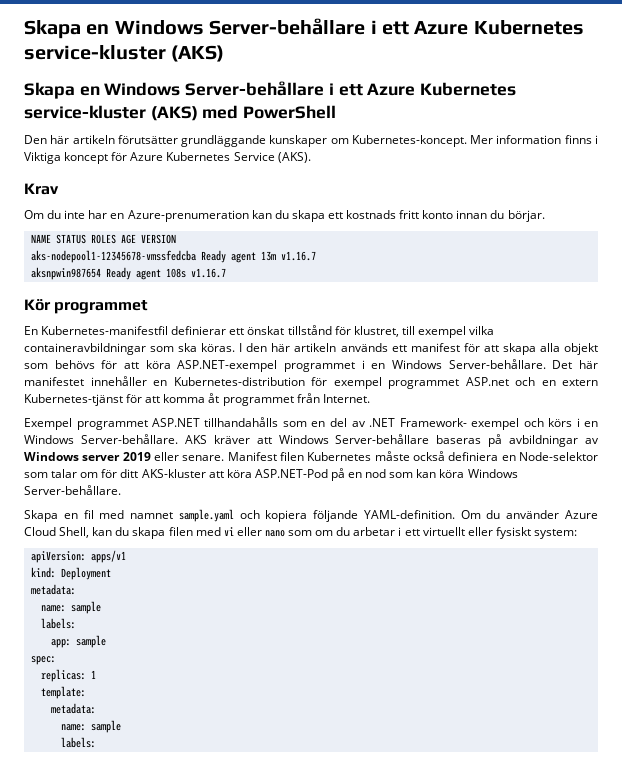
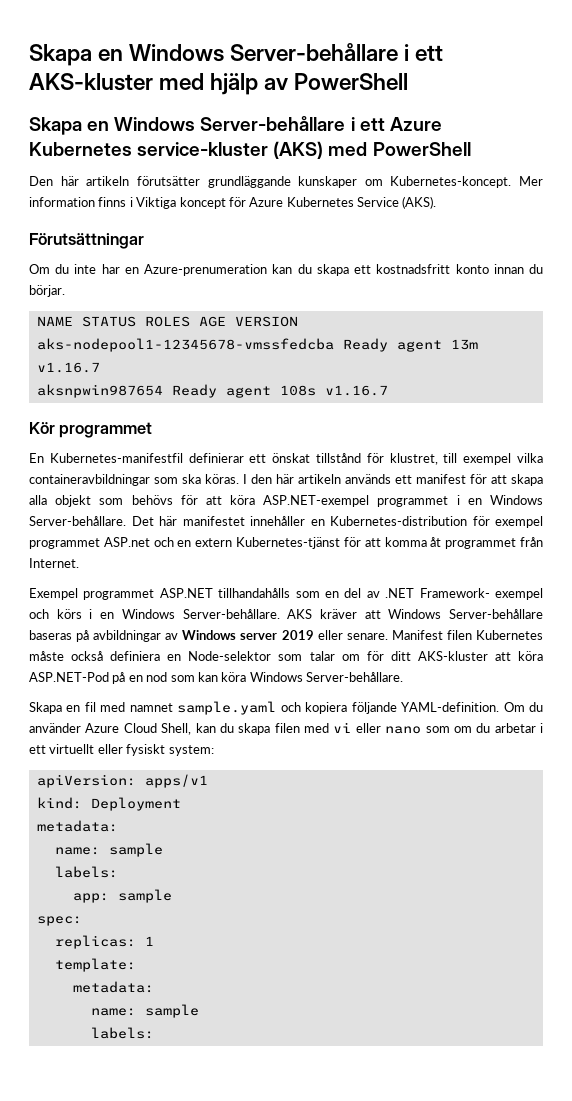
[24,18,584,39] [24,45,225,62] Skapa en Windows Server-behållare i ett Azure Kubernetes service-kluster (AKS) -> [29,43,444,66] [29,73,409,95] Skapa en Windows Server-behållare i ett AKS-kluster med hjälp av PowerShell
[24,183,59,195] Krav -> [29,233,144,249] Förutsättningar
[346,210,420,219] kostnads fritt -> [376,264,451,274] kostnadsfritt

